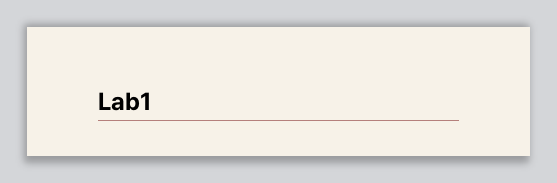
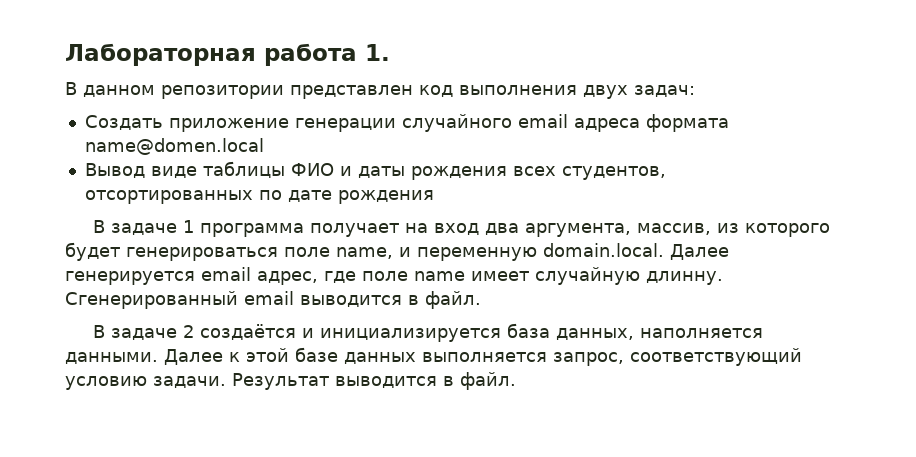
[98,92,151,111] Lab1 -> [65,43,390,66] [65,82,695,99] [84,114,729,132] [84,138,264,155] [84,161,666,180] [84,190,434,204] [92,220,830,237] [65,242,729,261] [65,267,723,285] [65,291,481,309] [92,323,763,342] [65,347,802,366] [65,372,516,390] Лабораторная работа 1. // В данном репозитории представлен код выполнения двух задач: // Создать приложение генерации случайного email адреса формата name@domen.local // Вывод виде таблицы ФИО и даты рождения всех студентов, отсортированных по дате рождения // В задаче 1 программа получает на вход два аргумента, массив, из которого будет генерироваться поле name, и переменную domain.local. Далее генерируется email адрес, где поле name имеет случайную длинну. Сгенерированный email выводится в файл. // В задаче 2 создаётся и инициализируется база данных, наполняется данными. Далее к этой базе данных выполняется запрос, соответствующий условию задачи. Результат выводится в файл.

